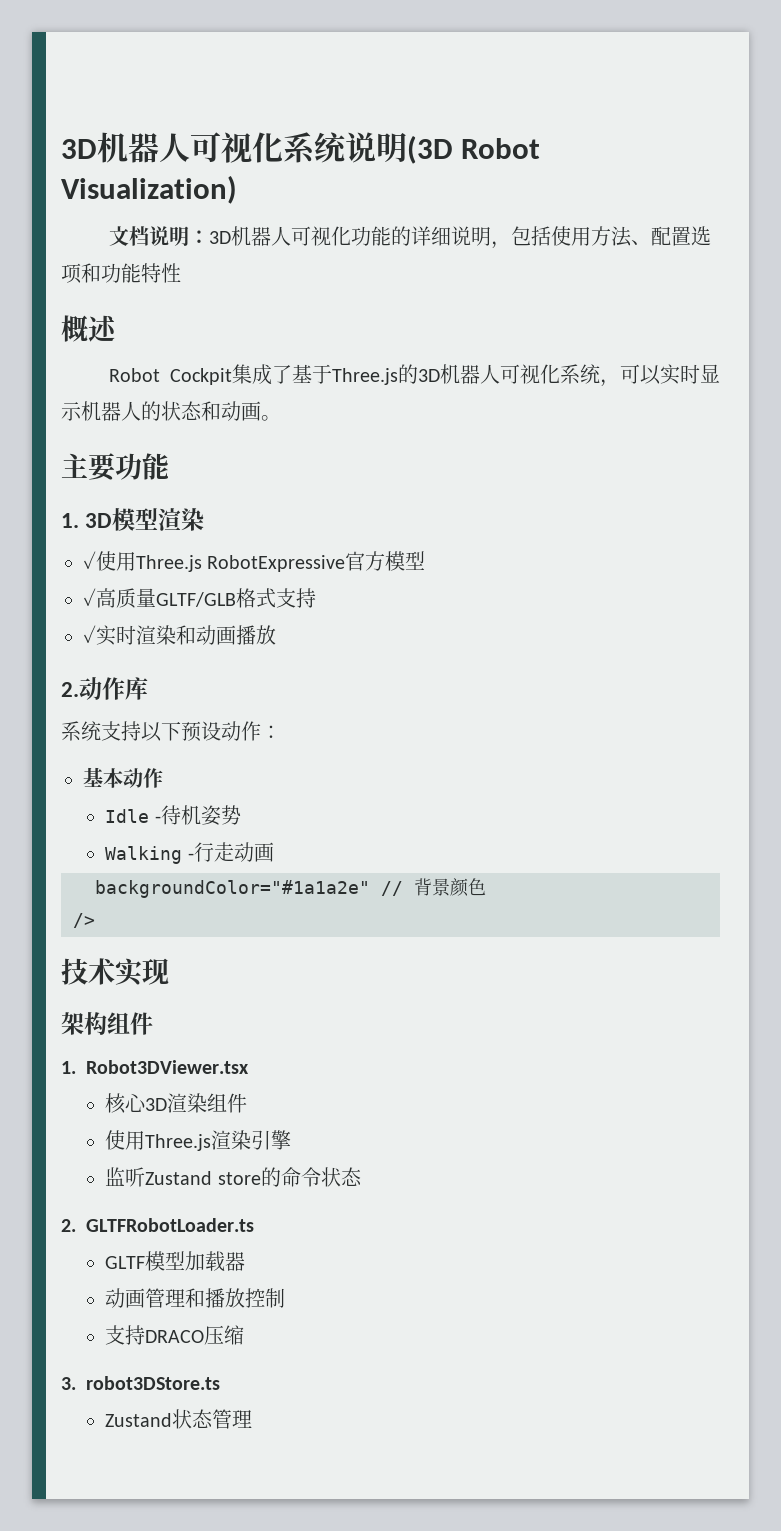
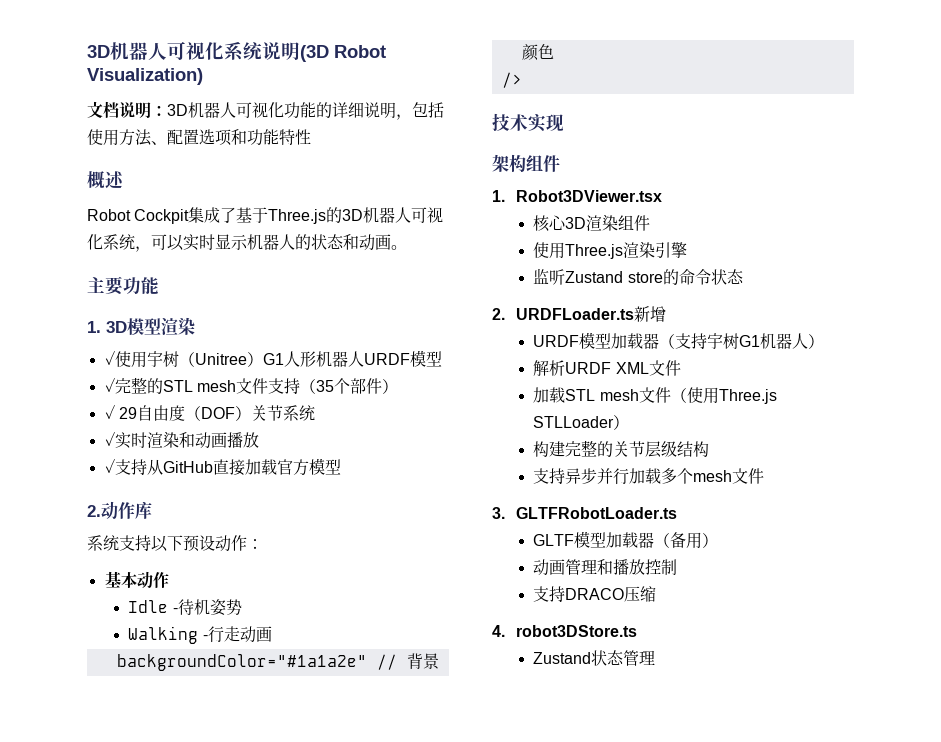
[136,551,426,572] [83,588,316,608] Three.js RobotExpressive官方模型 // ✓高质量GLTF/GLB格式支持 -> [146,350,442,367] [104,377,398,394] [104,404,315,421] 宇树（Unitree）G1人形机器人URDF模型 // ✓完整的STL mesh文件支持（35个部件） // ✓ 29自由度（DOF）关节系统
(276, 635) none -> [104,458,341,476] // ✓支持从GitHub直接加载官方模型
(76, 1225) none -> [515,306,666,322] [533,332,825,349] [533,360,681,376] [533,387,777,404] [533,415,630,430] [533,440,710,458] [533,468,765,485] [492,507,505,519] URDFLoader.ts新增 // URDF模型加载器（支持宇树G1机器人） // 解析URDF XML文件 // 加载STL mesh文件（使用Three.js STLLoader） // 构建完整的关节层级结构 // 支持异步并行加载多个mesh文件 // 3.
(246, 1261) none -> [654,532,719,549] （备用）
[61,1377,76,1390] 3. -> [492,625,505,637] 4.

